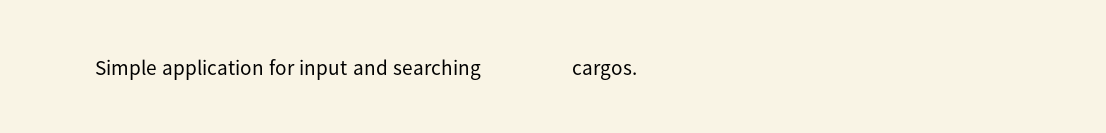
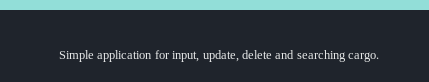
[299,59,348,80] input -> [172,50,272,62] input, update, delete
[572,64,637,80] cargos. -> [348,52,379,62] cargo.

